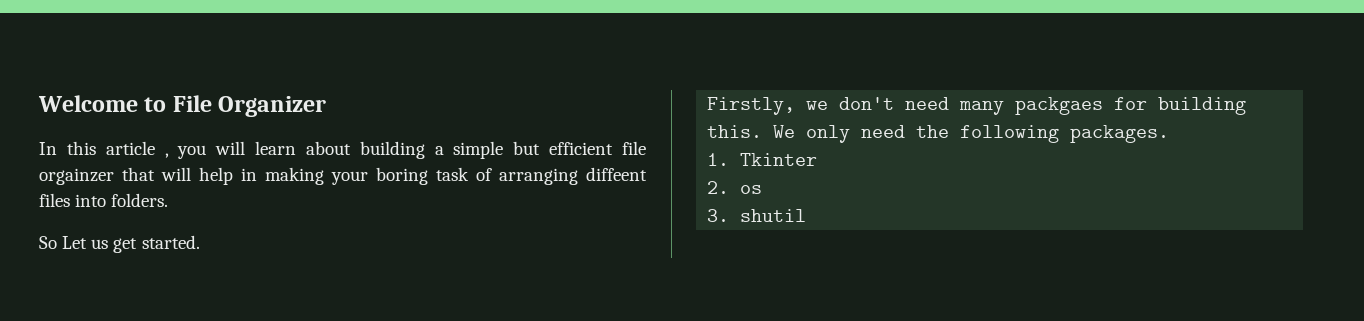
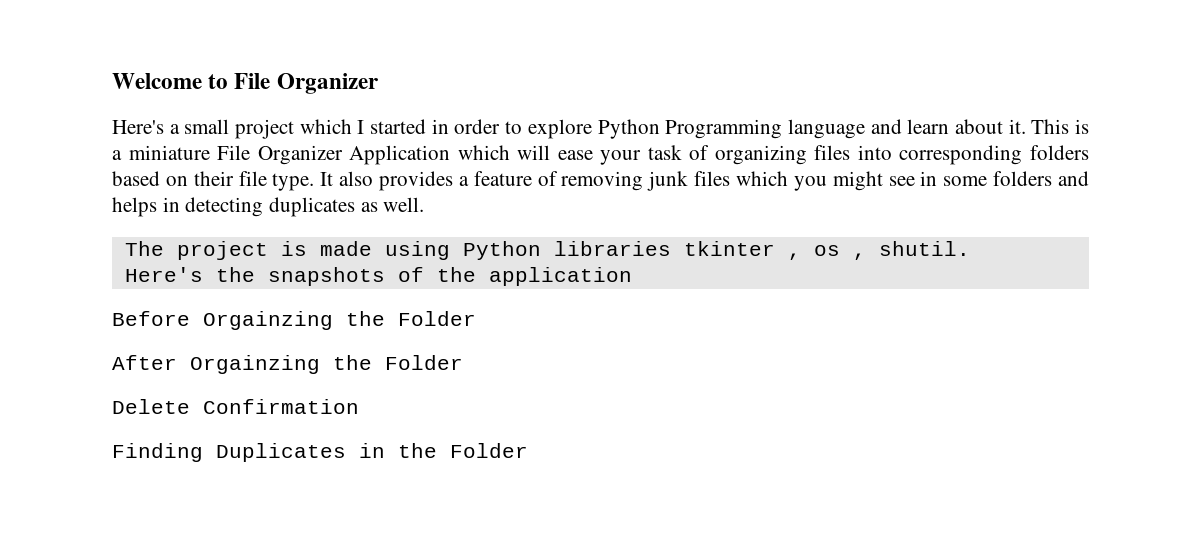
[39,141,646,159] [39,167,647,185] [39,193,169,207] [39,235,200,253] [707,97,1247,115] [707,125,1170,143] [707,153,818,166] [707,181,763,194] [707,209,807,222] In this article , you will learn about building a simple but efficient file orgainzer that will help in making your boring task of arranging diffeent files into folders. // So Let us get started. // Firstly, we don't need many packgaes for building this. We only need the following packages. // 1. Tkinter // 2. os // 3. shutil -> [112,119,1090,139] [112,145,1089,165] [112,171,1090,191] [112,197,425,217] [124,241,970,260] [124,267,632,286] [112,311,476,330] [112,355,463,374] [112,399,359,414] [112,443,528,462] Here's a small project which I started in order to explore Python Programming language and learn about it. This is a miniature File Organizer Application which will ease your task of organizing files into corresponding folders based on their file type. It also provides a feature of removing junk files which you might see in some folders and helps in detecting duplicates as well. // The project is made using Python libraries tkinter , os , shutil. // Here's the snapshots of the application // Before Orgainzing the Folder // After Orgainzing the Folder // Delete Confirmation // Finding Duplicates in the Folder

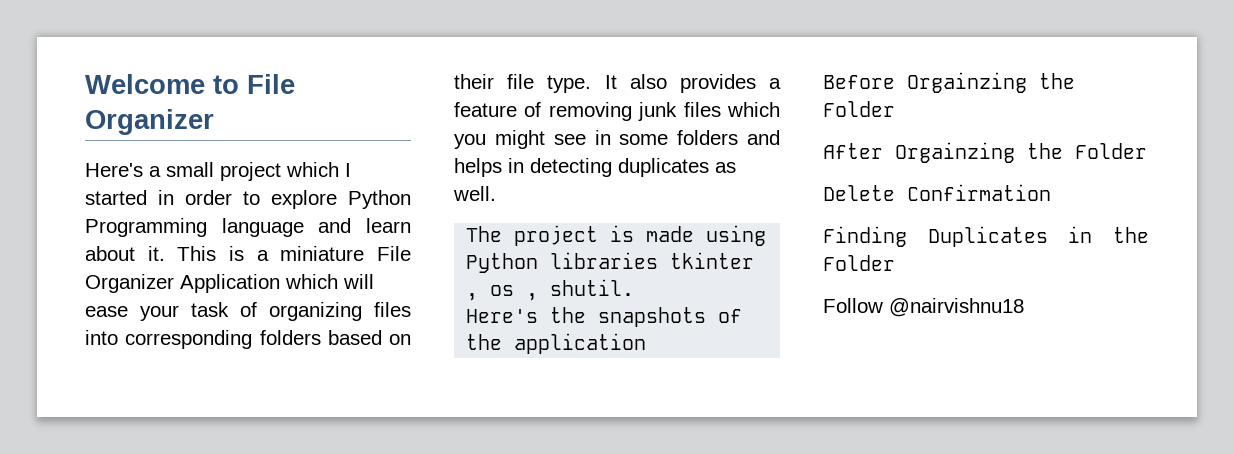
(528, 450) none -> [823,298,1024,317] // Follow @nairvishnu18

